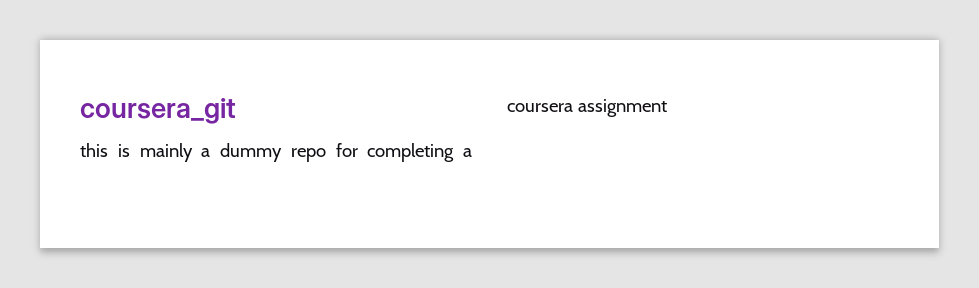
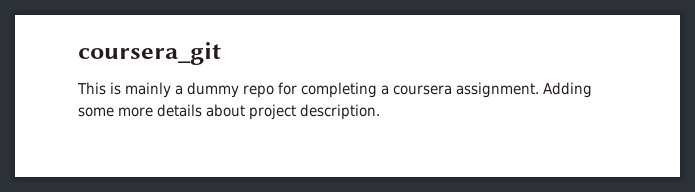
[80,143,108,157] this -> [77,82,106,95] This
[577,99,667,117] assignment -> [456,82,592,98] [78,104,380,120] assignment. Adding some more details about project description.

